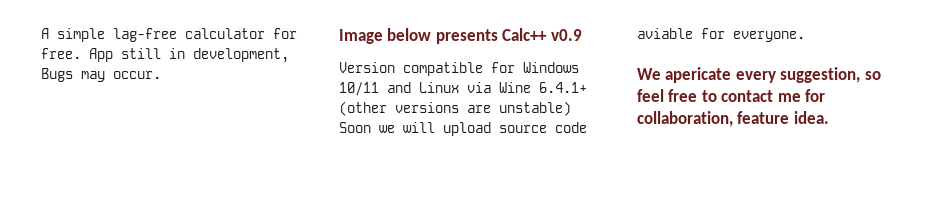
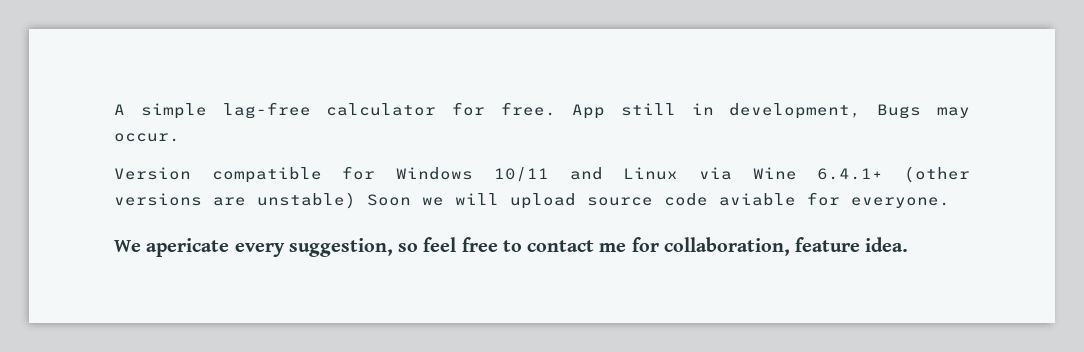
[339,28,582,44] // Image below presents Calc++ v0.9 -> (180, 137) none

